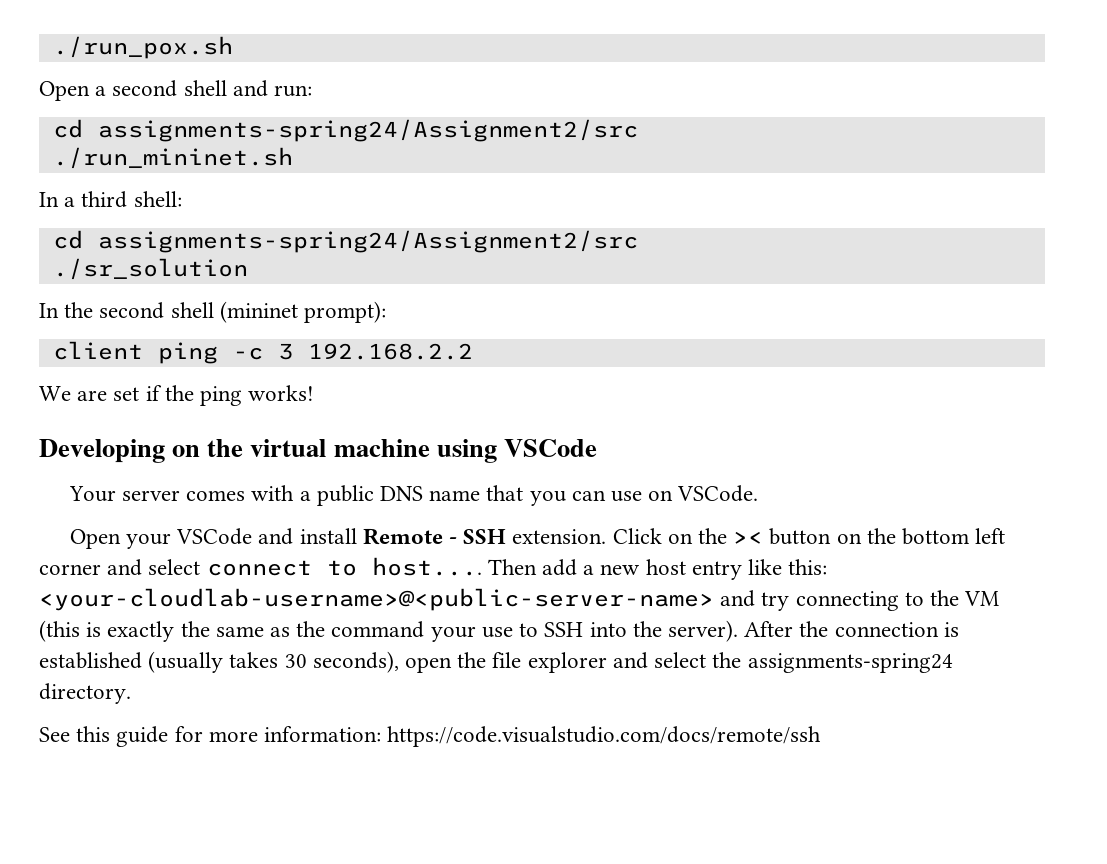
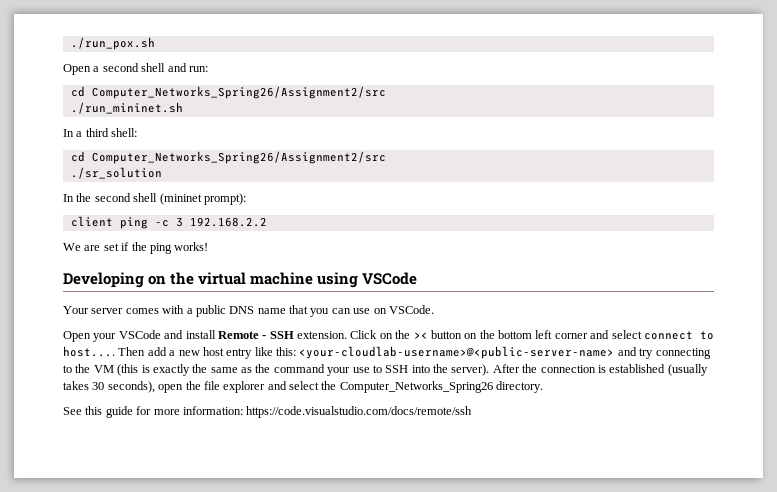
[97,119,638,142] assignments-spring24/Assignment2/src -> [91,86,386,99] Computer_Networks_Spring26/Assignment2/src
[97,230,638,253] assignments-spring24/Assignment2/src -> [91,151,386,164] Computer_Networks_Spring26/Assignment2/src
[747,653,953,673] assignments-spring24 -> [339,381,493,393] Computer_Networks_Spring26

